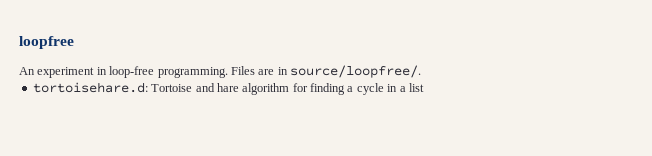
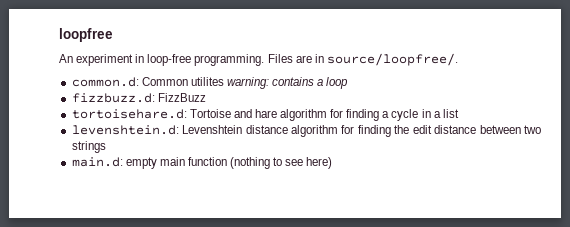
(421, 71) none -> [71,77,349,89] [71,93,206,103] // common.d: Common utilites warning: contains a loop // fizzbuzz.d: FizzBuzz
(424, 87) none -> [71,125,541,137] [71,141,106,153] [71,157,333,169] // levenshtein.d: Levenshtein distance algorithm for finding the edit distance between two strings // main.d: empty main function (nothing to see here)

